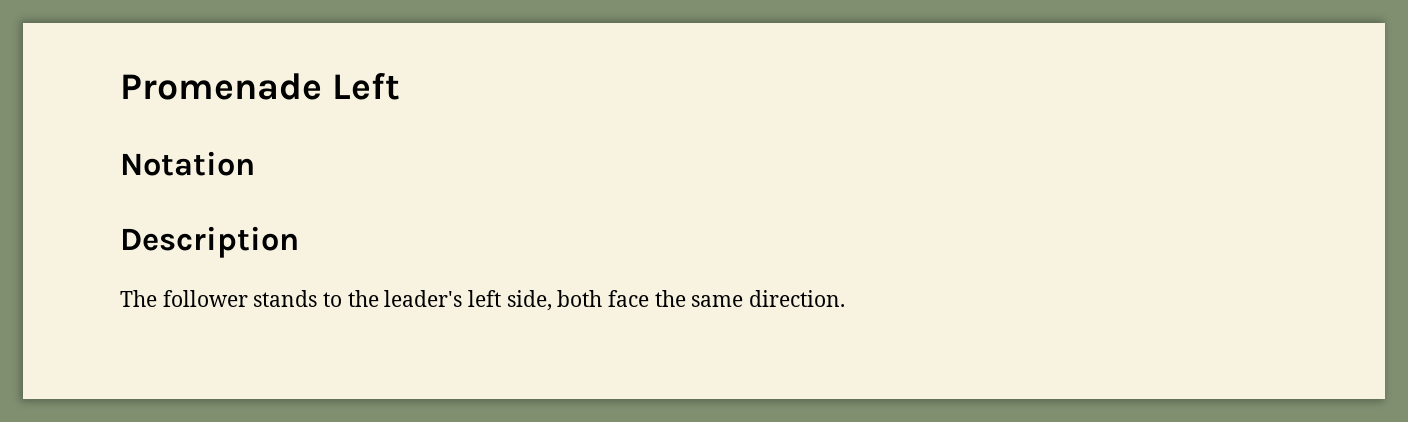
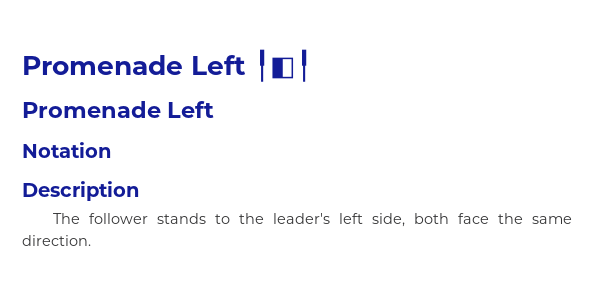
[120,72,401,100] Promenade Left -> [22,49,312,82] [22,101,215,118] Promenade Left ╿◧╿ // Promenade Left

